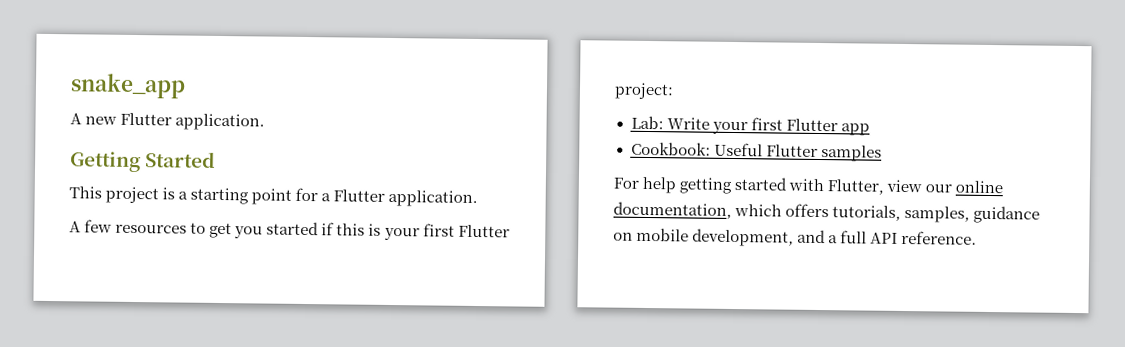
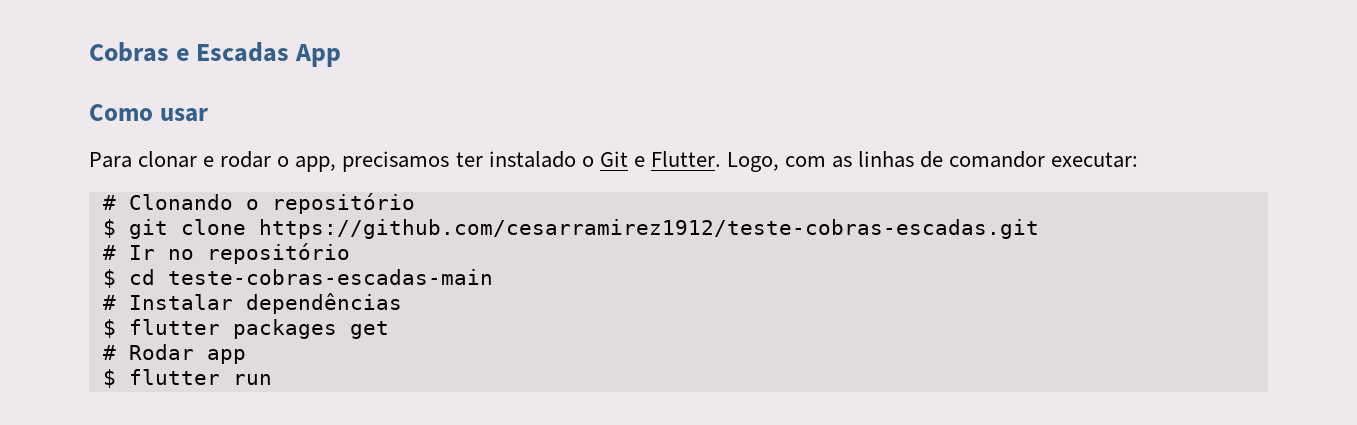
[70,73,186,99] [70,112,266,131] [69,151,217,173] [69,186,479,208] [69,219,510,241] [614,82,674,100] [630,115,870,136] [630,141,882,162] [613,176,1004,195] [613,201,1041,224] [613,227,978,247] snake_app // A new Flutter application. // Getting Started // This project is a starting point for a Flutter application. // A few resources to get you started if this is your first Flutter project: // Lab: Write your first Flutter app // Cookbook: Useful Flutter samples // For help getting started with Flutter, view our online documentation, which offers tutorials, samples, guidance on mobile development, and a full API reference. -> [89,42,342,67] [89,104,208,122] [89,151,1139,172] [102,193,415,214] [102,219,1039,239] [102,243,350,264] [102,269,493,288] [102,293,402,314] [102,319,389,339] [102,344,246,364] [102,369,272,388] Cobras e Escadas App // Como usar // Para clonar e rodar o app, precisamos ter instalado o Git e Flutter. Logo, com as linhas de comandor executar: // # Clonando o repositório // $ git clone https://github.com/cesarramirez1912/teste-cobras-escadas.git // # Ir no repositório // $ cd teste-cobras-escadas-main // # Instalar dependências // $ flutter packages get // # Rodar app // $ flutter run

